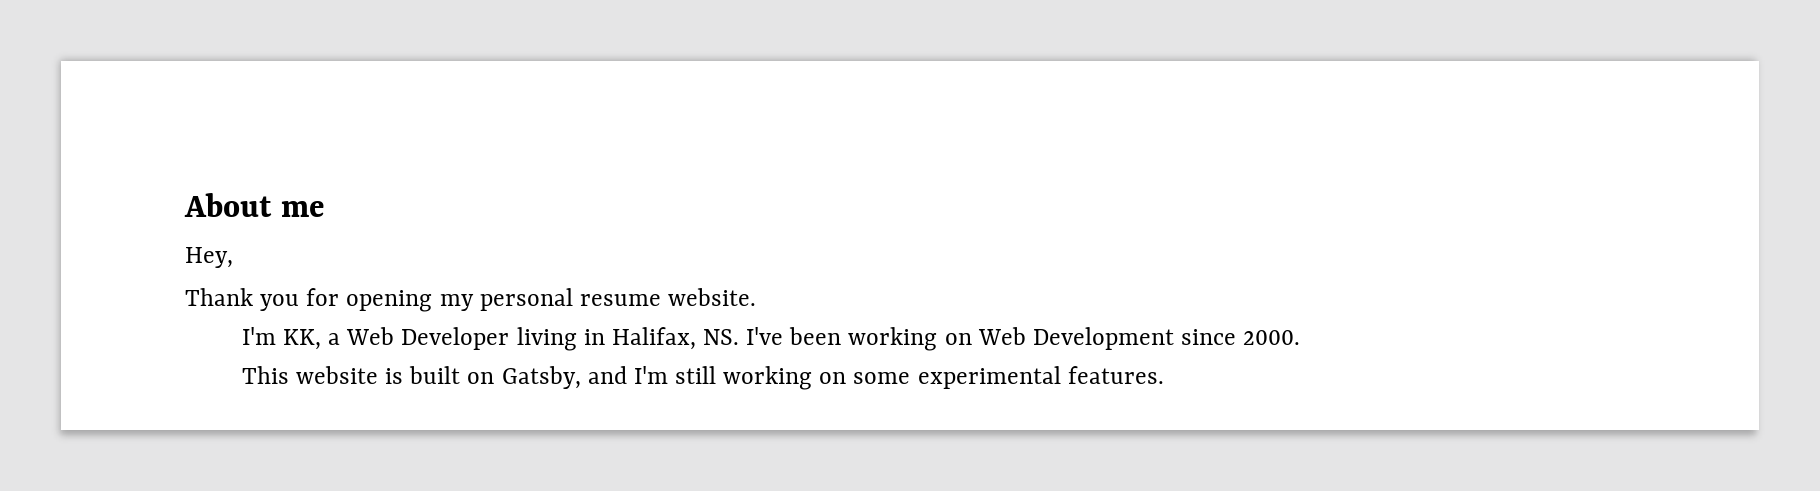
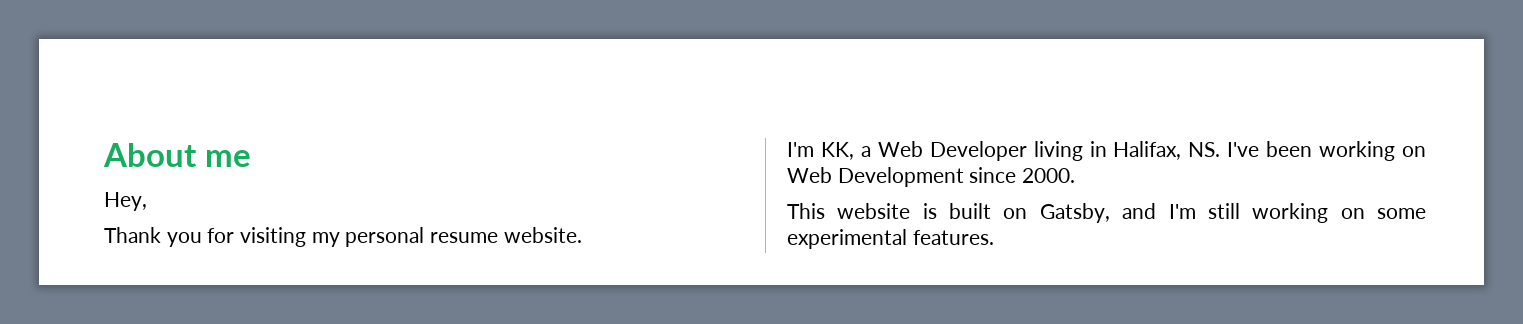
[346,290,433,312] opening -> [240,227,307,247] visiting

